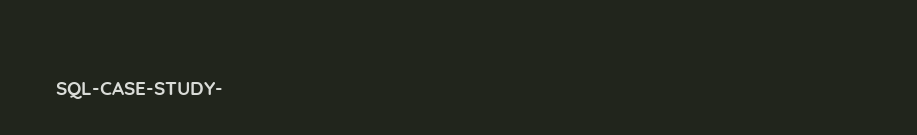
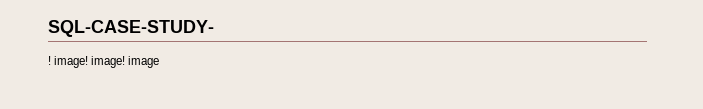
(223, 90) none -> [48,56,160,68] // ! image! image! image

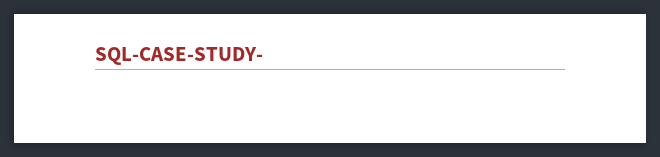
[48,56,160,68] // ! image! image! image -> (263, 56) none

